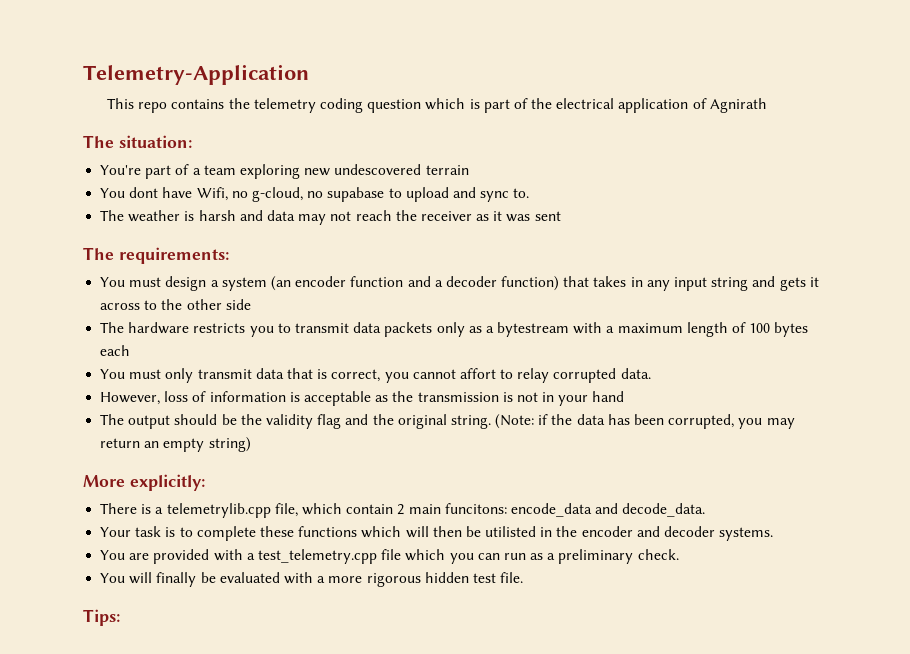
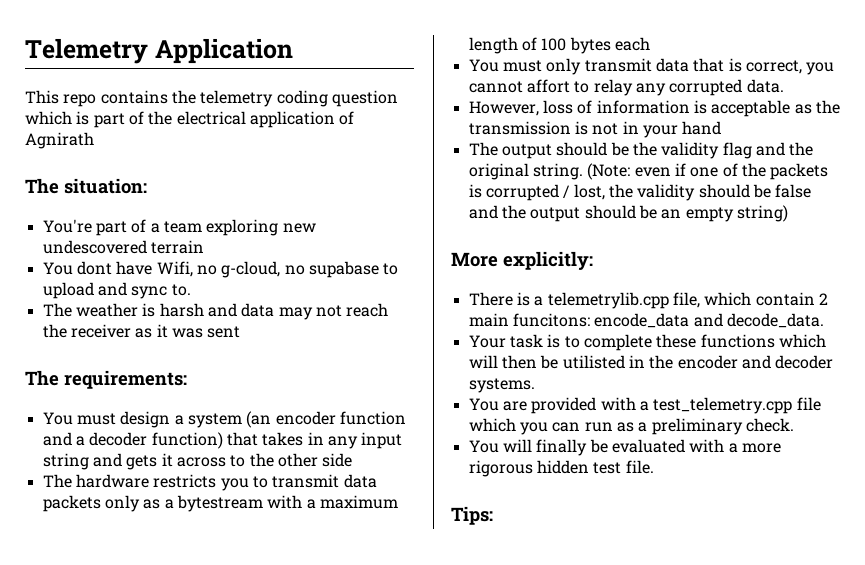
[83,64,309,85] Telemetry-Application -> [25,38,293,64] Telemetry Application
(550, 375) none -> [635,83,666,96] any
[538,414,795,429] [100,438,141,448] if the data has been corrupted, you may return -> [634,163,829,180] [468,184,812,201] [468,205,657,222] even if one of the packets is corrupted / lost, the validity should be false and the output should be

